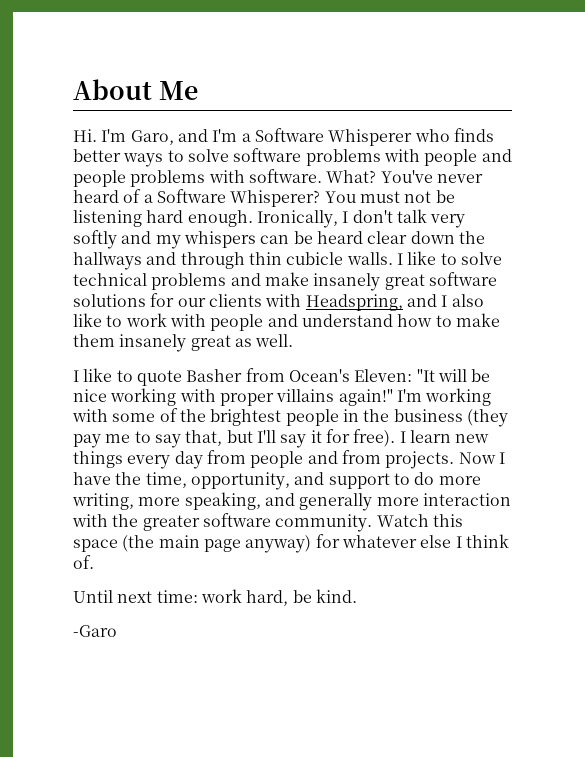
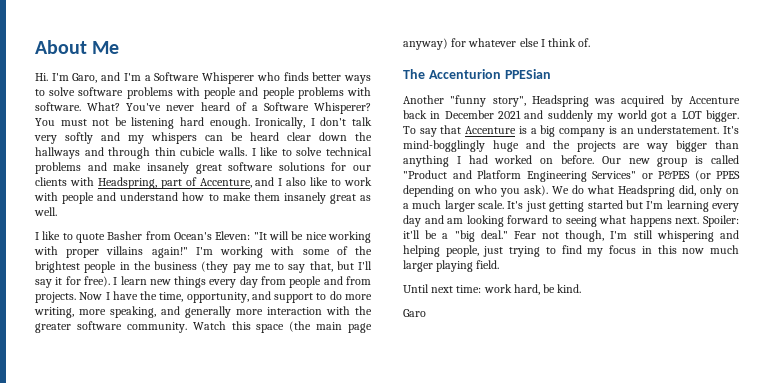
(403, 302) none -> [160,177,252,189] part of Accenture,
(94, 562) none -> [403,69,551,79] [403,95,740,107] [403,110,739,122] [403,125,739,137] [403,140,739,152] [403,155,739,167] [403,170,740,182] [403,185,739,197] [403,200,739,212] [403,215,739,227] [403,230,739,242] [403,245,739,257] [403,260,500,272] // The Accenturion PPESian // Another "funny story", Headspring was acquired by Accenture back in December 2021 and suddenly my world got a LOT bigger. To say that Accenture is a big company is an understatement. It's mind-bogglingly huge and the projects are way bigger than anything I had worked on before. Our new group is called "Product and Platform Engineering Services" or P&PES (or PPES depending on who you ask). We do what Headspring did, only on a much larger scale. It's just getting started but I'm learning every day and am looking forward to seeing what happens next. Spoiler: it'll be a "big deal." Fear not though, I'm still whispering and helping people, just trying to find my focus in this now much larger playing field.
[73,625,117,637] -Garo -> [403,309,426,317] Garo

